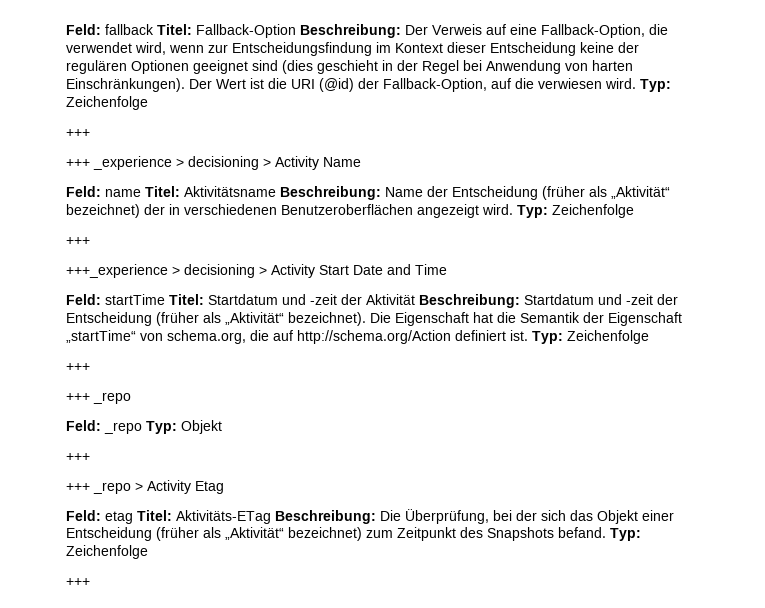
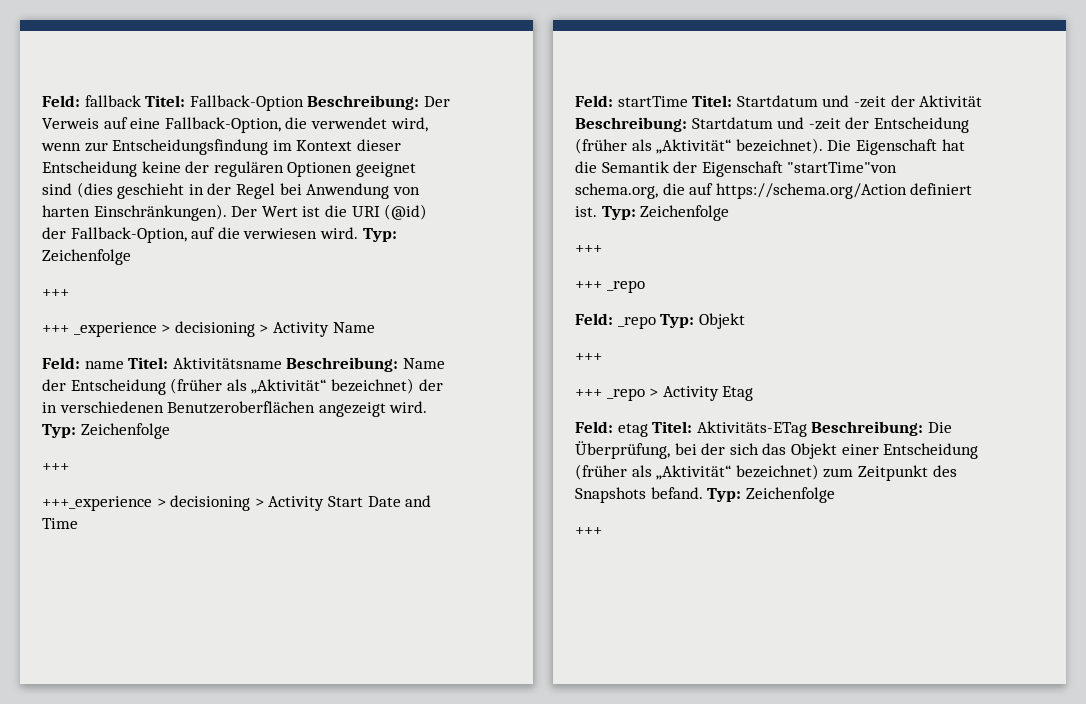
[66,330,163,343] „startTime“ von -> [787,162,898,173] "startTime"von
[297,330,451,344] http://schema.org/Action -> [715,183,907,199] https://schema.org/Action

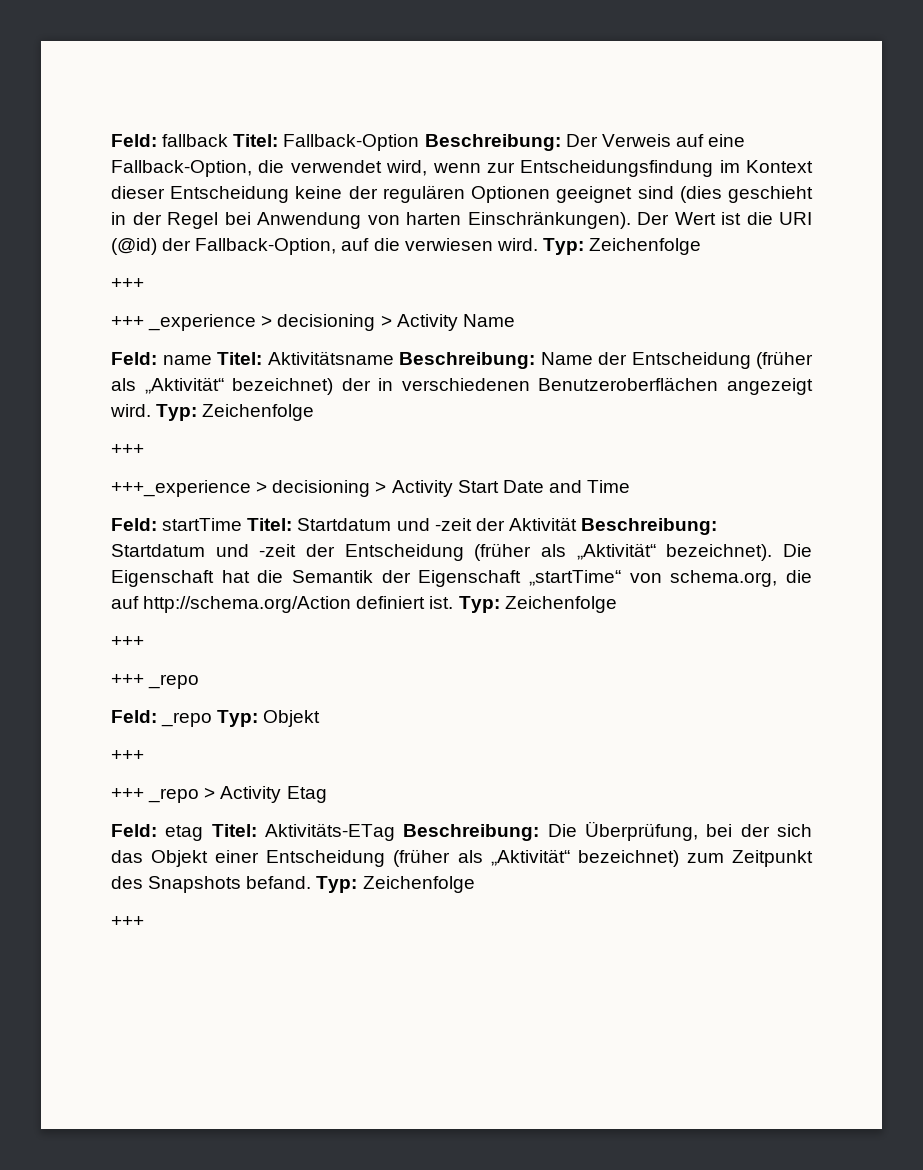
[787,162,898,173] "startTime"von -> [529,570,662,586] „startTime“ von
[715,183,907,199] https://schema.org/Action -> [143,596,352,613] http://schema.org/Action

